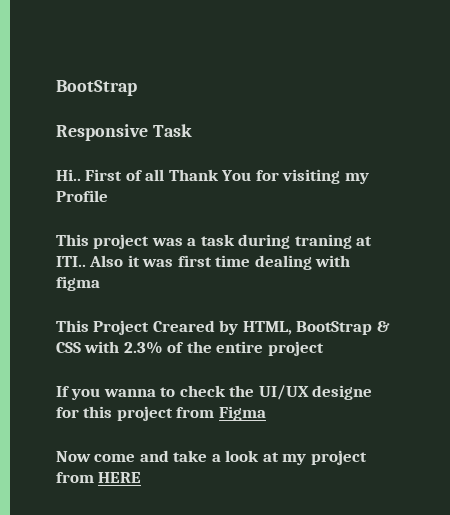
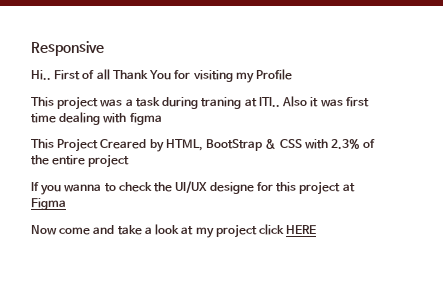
[56,80,137,96] BootStrap // -> (31, 48) none
[152,124,192,137] Task -> (104, 48) none
[176,407,215,418] from -> [342,183,355,192] at
[56,472,94,483] from -> [259,224,285,235] click

